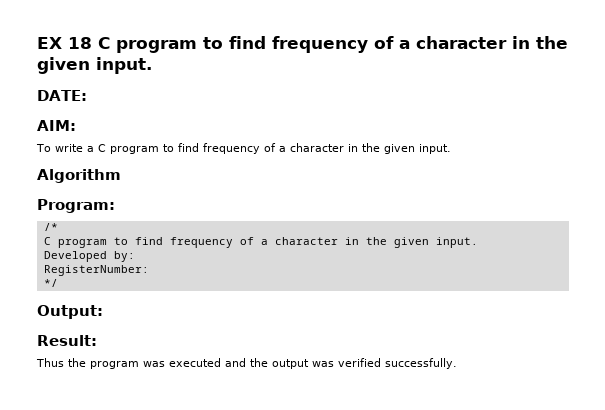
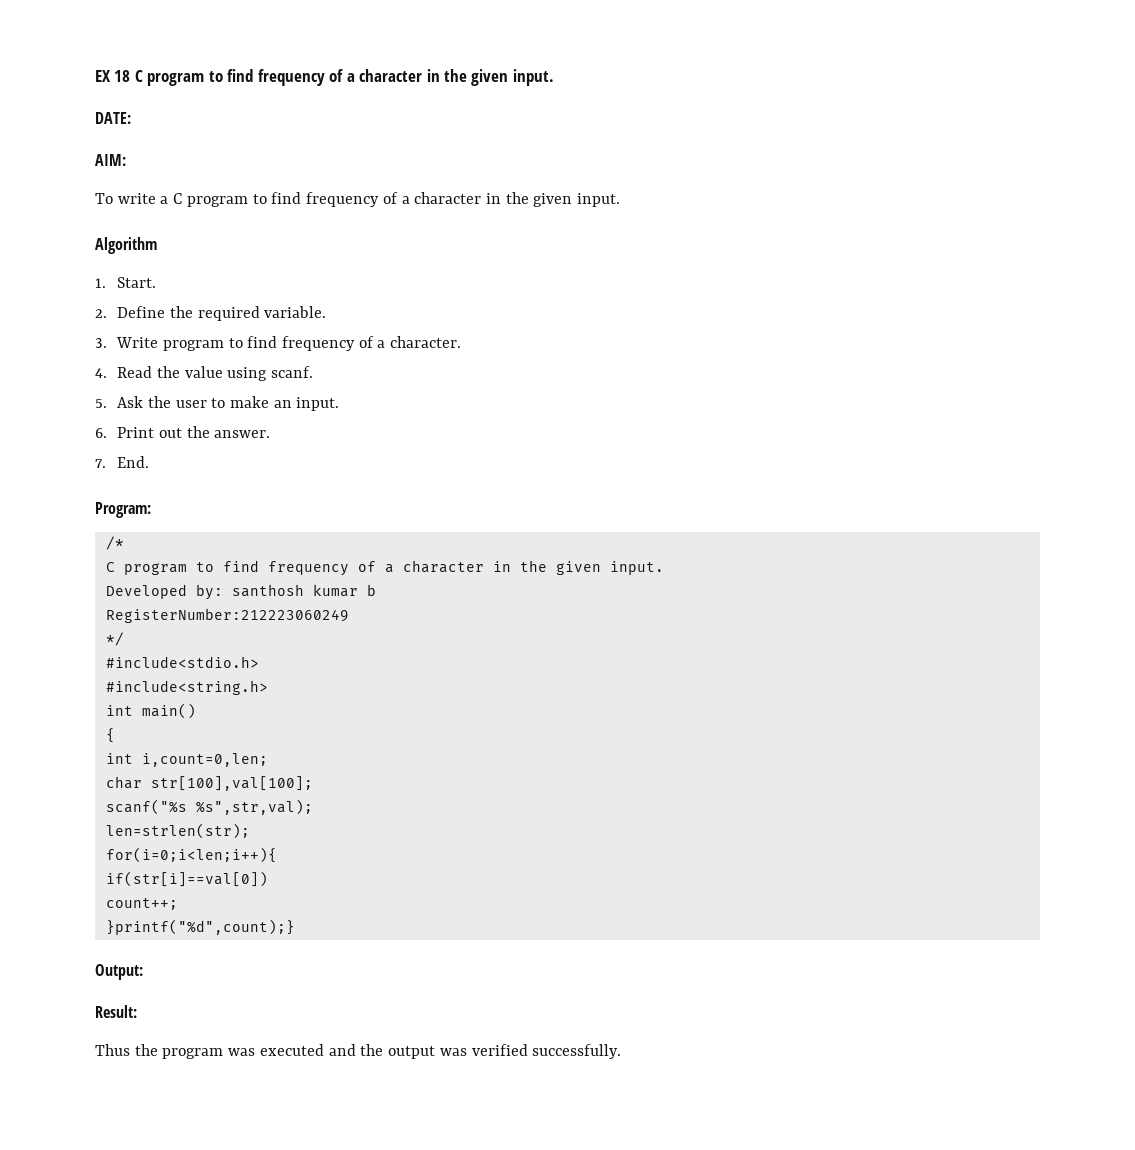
(121, 176) none -> [95,277,157,288] [95,306,327,321] [95,336,462,351] [95,366,314,381] [95,396,340,411] [95,426,271,438] [95,456,150,468] // 1. Start. // 2. Define the required variable. // 3. Write program to find frequency of a character. // 4. Read the value using scanf. // 5. Ask the user to make an input. // 6. Print out the answer. // 7. End.
[43,265,149,276] [43,279,58,287] // RegisterNumber: // */ -> [231,584,376,597] [105,608,349,623] [105,632,124,646] [105,656,259,668] [105,680,268,695] [105,703,196,719] [105,728,115,743] [105,753,268,767] [105,776,313,791] [105,799,313,815] [105,823,250,839] [105,847,277,863] [105,871,268,887] [105,898,178,910] [105,919,295,935] santhosh kumar b // RegisterNumber:212223060249 // */ // #include<stdio.h> // #include<string.h> // int main() // { // int i,count=0,len; // char str[100],val[100]; // scanf("%s %s",str,val); // len=strlen(str); // for(i=0;i<len;i++){ // if(str[i]==val[0]) // count++; // }printf("%d",count);}

